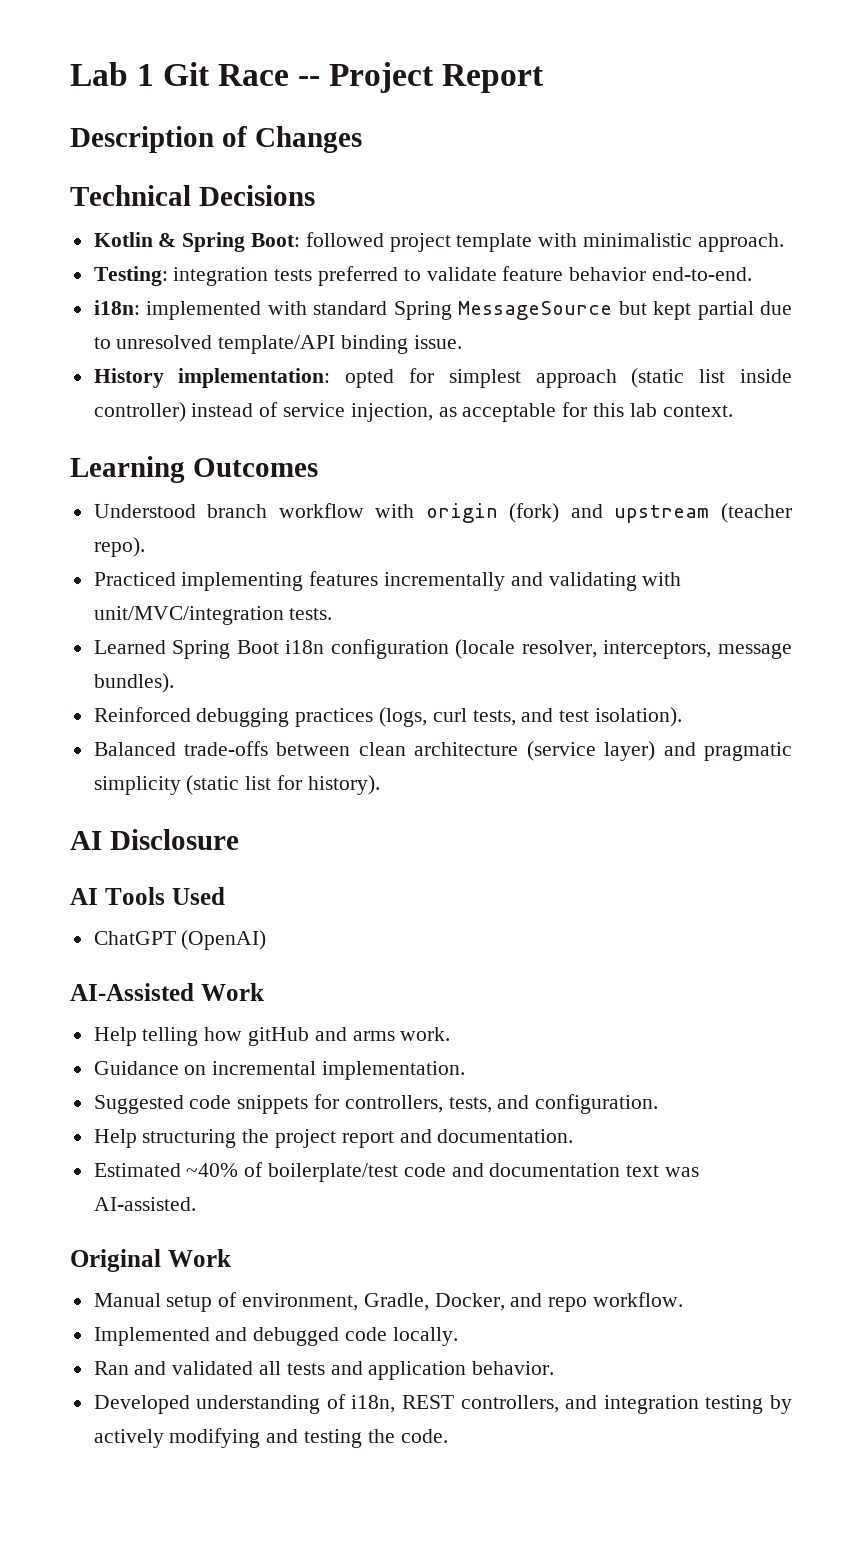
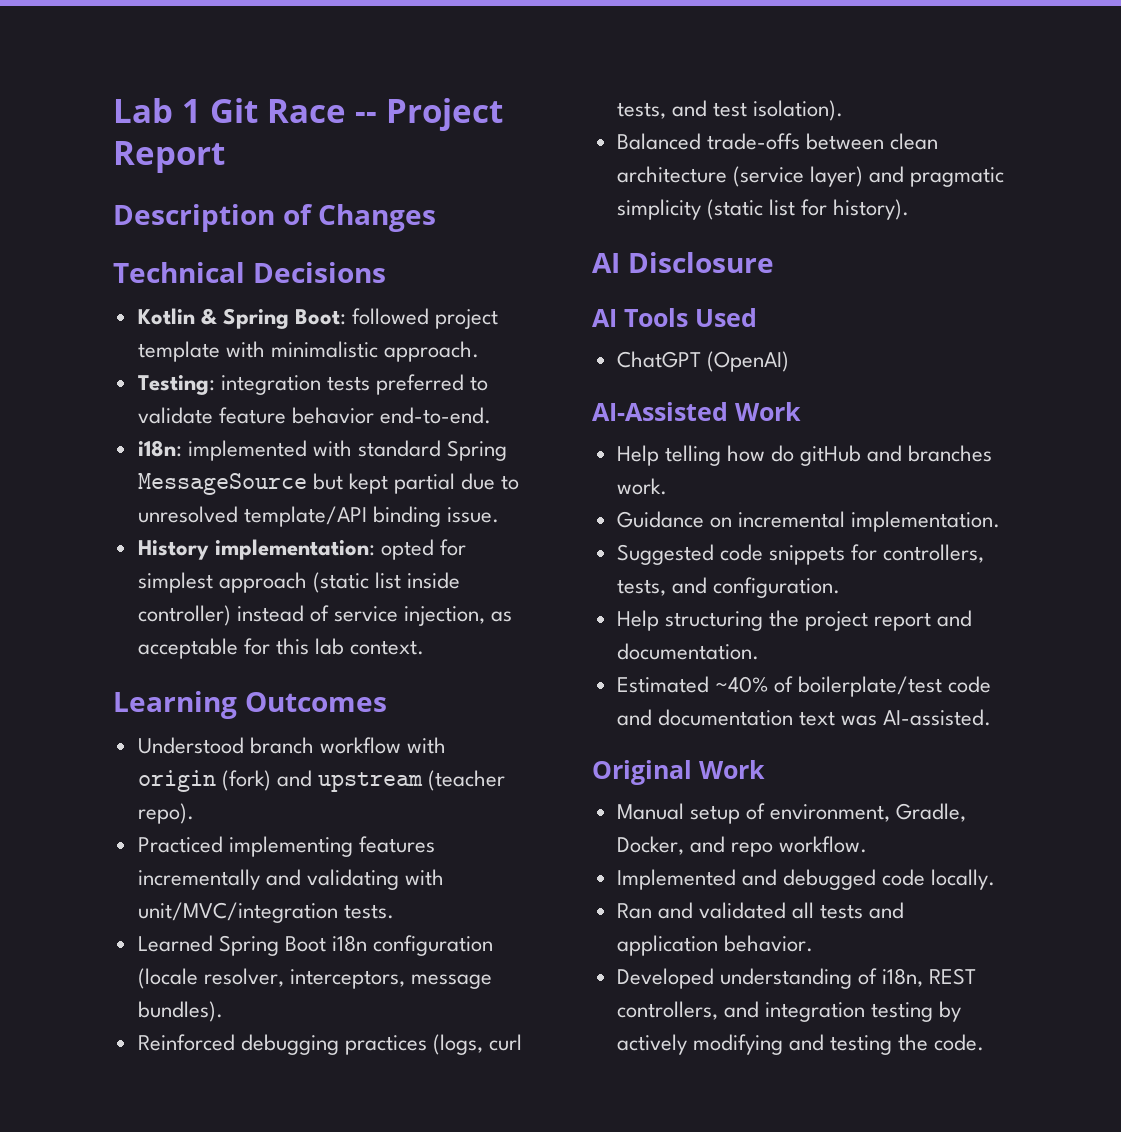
(243, 1034) none -> [770,445,794,462] do
[352,1031,395,1041] arms -> [908,445,993,462] branches

